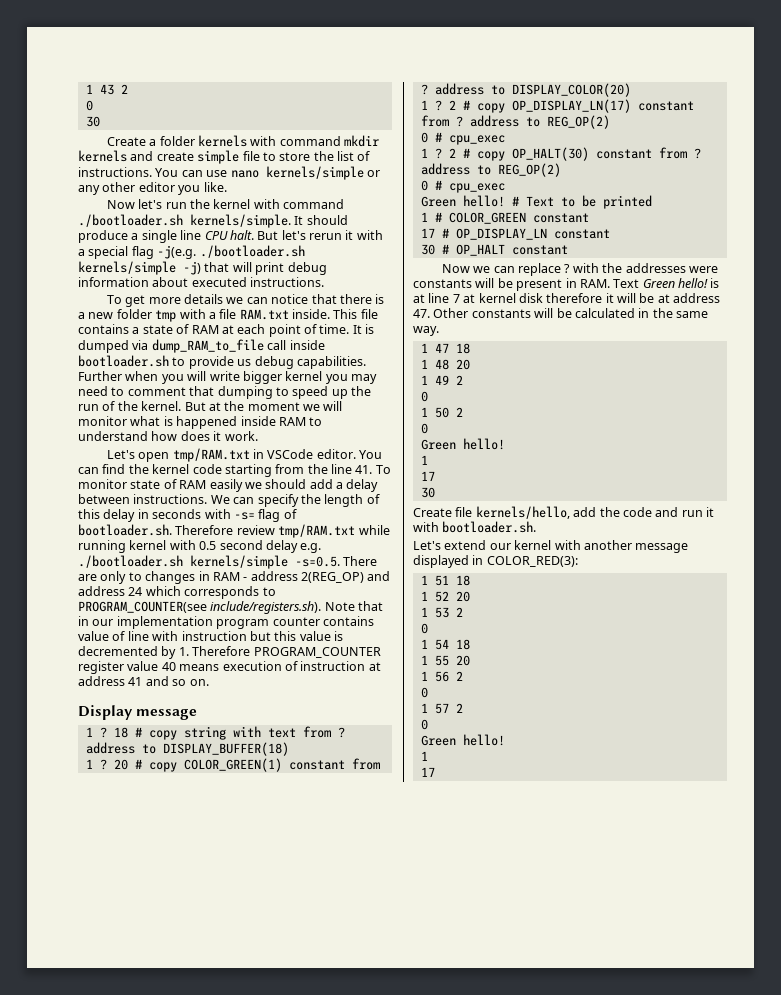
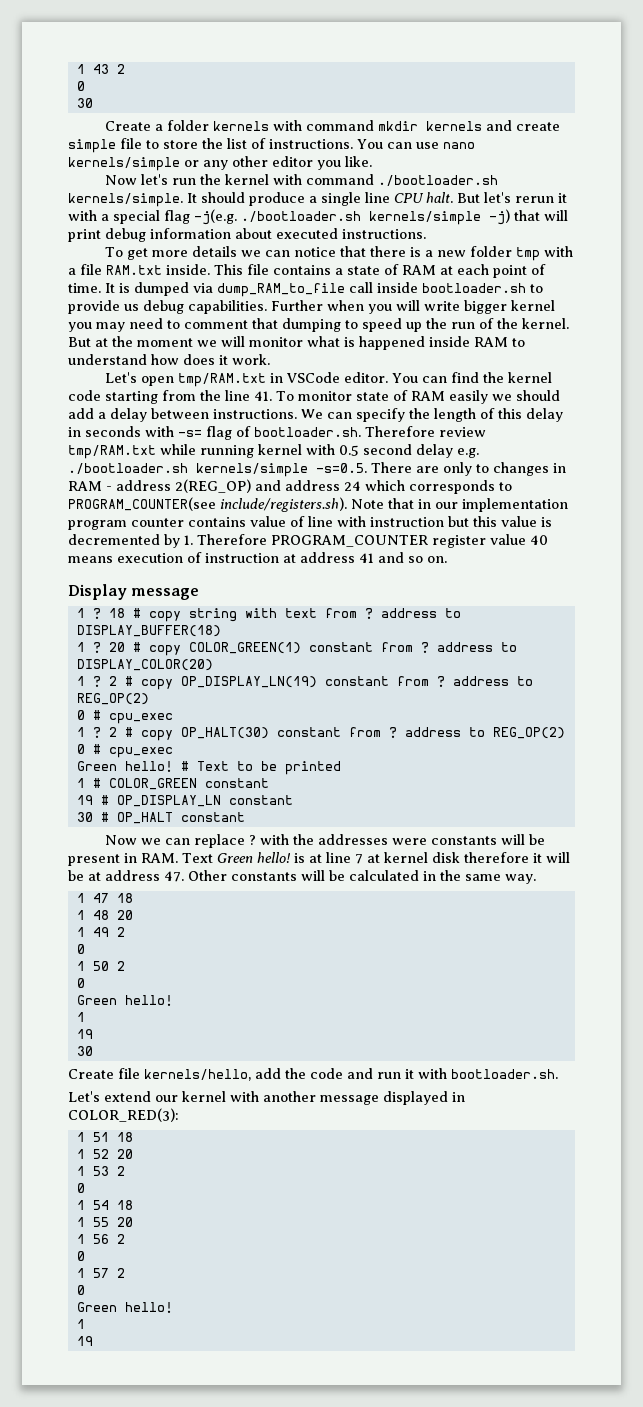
[511,99,631,113] OP_DISPLAY_LN(17) -> [180,676,317,688] OP_DISPLAY_LN(19)
[420,228,435,238] 17 -> [76,795,93,805] 19
[420,471,435,481] 17 -> [76,1029,93,1039] 19
[420,767,435,777] 17 -> [76,1336,93,1346] 19

